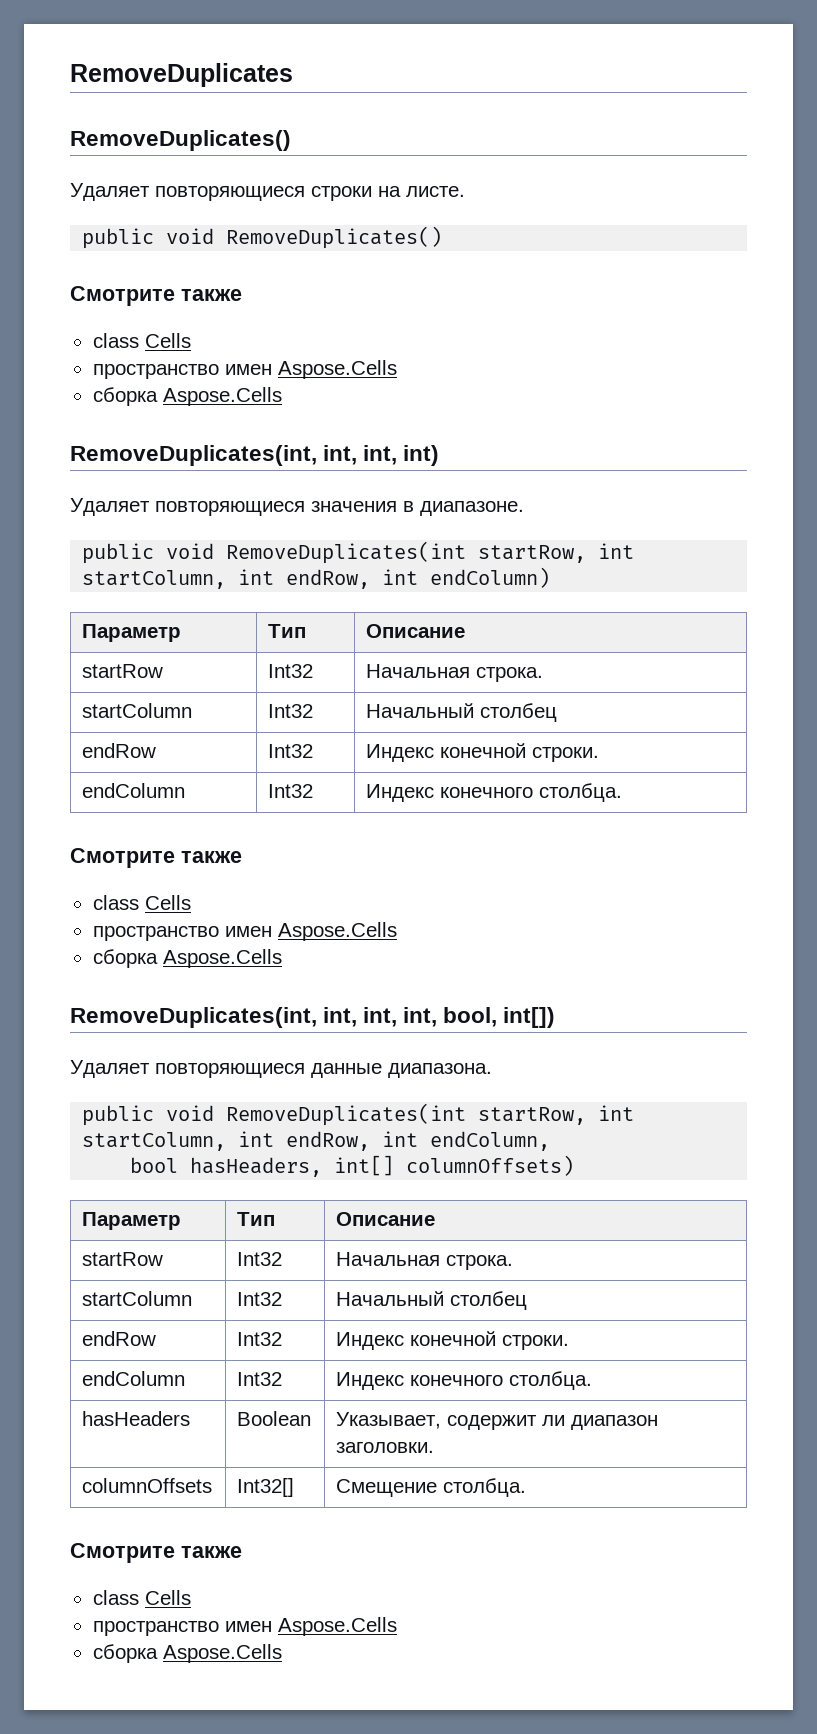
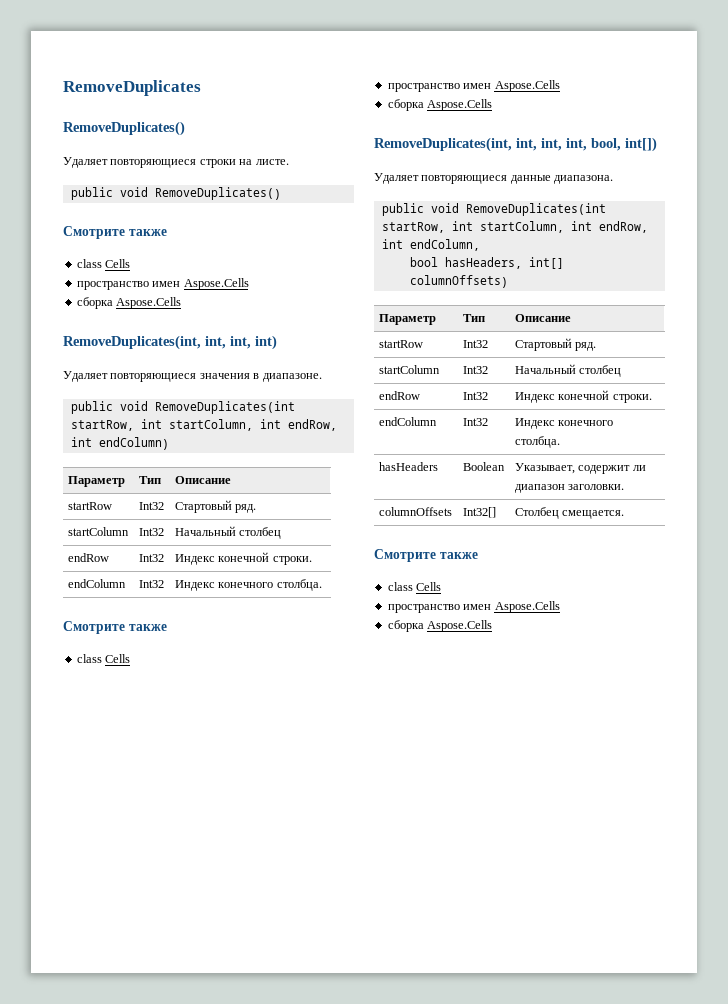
[366,664,544,682] Начальная строка. -> [175,500,257,513] Стартовый ряд.
[336,1252,514,1270] Начальная строка. -> [515,338,597,351] Стартовый ряд.
[336,1478,527,1497] Смещение столбца. -> [515,507,625,519] Столбец смещается.

